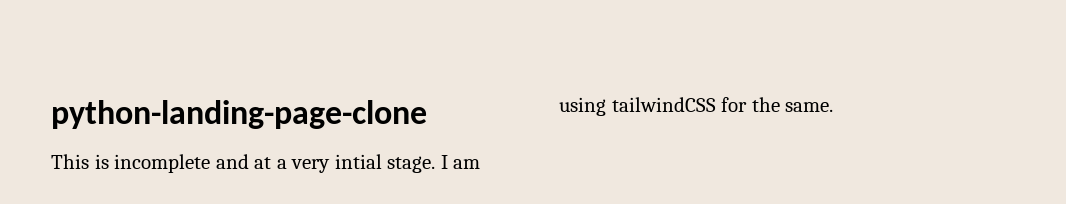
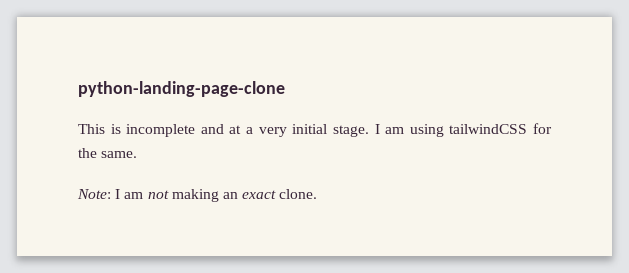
[334,154,382,169] intial -> [292,124,328,134] initial
(834, 107) none -> [77,189,318,202] // Note: I am not making an exact clone.

